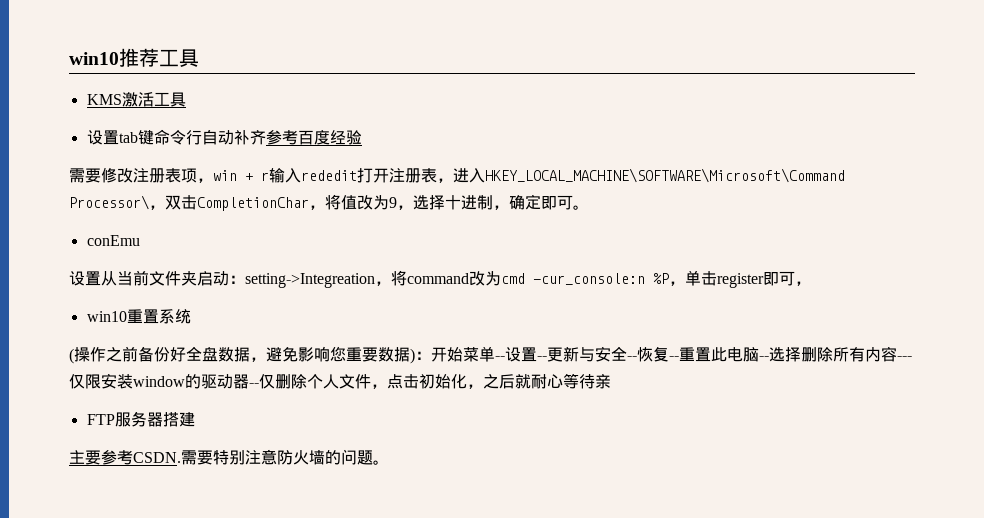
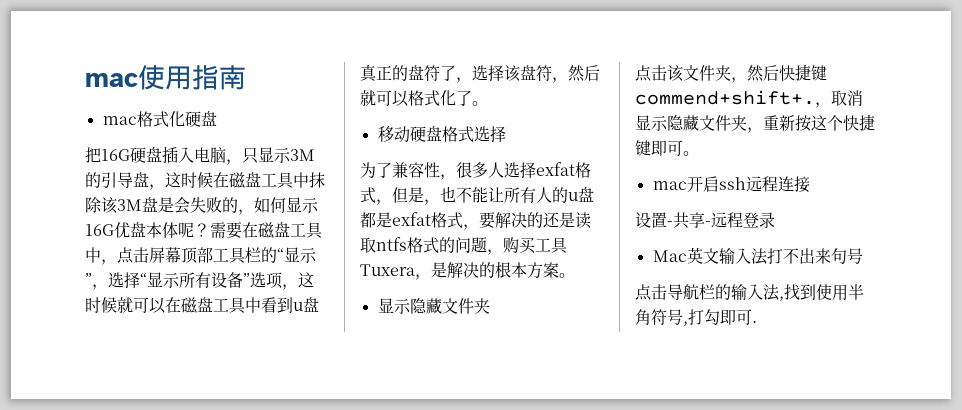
[69,48,199,67] [86,92,186,107] [86,129,362,145] [69,167,845,183] [69,194,589,211] [86,235,140,246] [69,270,811,288] [86,309,191,324] [69,346,912,364] [69,373,611,389] [86,411,195,427] [69,449,389,465] win10推荐工具 // KMS激活工具 // 设置tab键命令行自动补齐参考百度经验 // 需要修改注册表项，win + r输入rededit打开注册表，进入HKEY_LOCAL_MACHINE\SOFTWARE\Microsoft\Command Processor\，双击CompletionChar，将值改为9，选择十进制，确定即可。 // conEmu // 设置从当前文件夹启动：setting->Integreation，将command改为cmd -cur_console:n %P，单击register即可， // win10重置系统 // (操作之前备份好全盘数据，避免影响您重要数据)：开始菜单--设置--更新与安全--恢复--重置此电脑--选择删除所有内容---仅限安装window的驱动器--仅删除个人文件，点击初始化，之后就耐心等待亲 // FTP服务器搭建 // 主要参考CSDN.需要特别注意防火墙的问题。 -> [85,65,246,90] [102,111,217,127] [85,146,315,165] [85,172,325,190] [85,197,319,215] [85,222,323,239] [85,247,317,265] [85,272,314,290] [85,297,319,314] [360,64,600,83] [360,90,488,107] [377,126,506,143] [360,162,591,180] [360,186,594,205] [360,212,591,230] [360,237,568,255] [360,261,575,280] [377,298,490,314] [635,64,827,83] [635,90,863,108] [635,114,875,133] [635,140,699,156] [652,176,810,193] [635,212,775,229] [652,247,863,265] [635,284,864,301] [635,309,757,326] mac使用指南 // mac格式化硬盘 // 把16G硬盘插入电脑，只显示3M的引导盘，这时候在磁盘工具中抹除该3M盘是会失败的，如何显示16G优盘本体呢？需要在磁盘工具中，点击屏幕顶部工具栏的“显示”，选择“显示所有设备”选项，这时候就可以在磁盘工具中看到u盘真正的盘符了，选择该盘符，然后就可以格式化了。 // 移动硬盘格式选择 // 为了兼容性，很多人选择exfat格式，但是，也不能让所有人的u盘都是exfat格式，要解决的还是读取ntfs格式的问题，购买工具Tuxera，是解决的根本方案。 // 显示隐藏文件夹 // 点击该文件夹，然后快捷键commend+shift+.，取消显示隐藏文件夹，重新按这个快捷键即可。 // mac开启ssh远程连接 // 设置-共享-远程登录 // Mac英文输入法打不出来句号 // 点击导航栏的输入法,找到使用半角符号,打勾即可.

